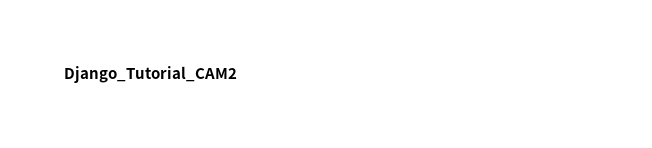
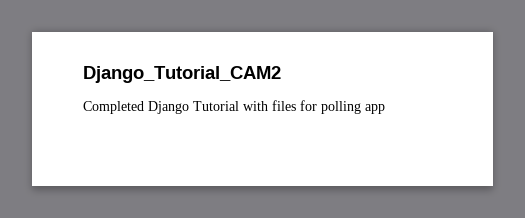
(237, 74) none -> [83,100,385,114] // Completed Django Tutorial with files for polling app

